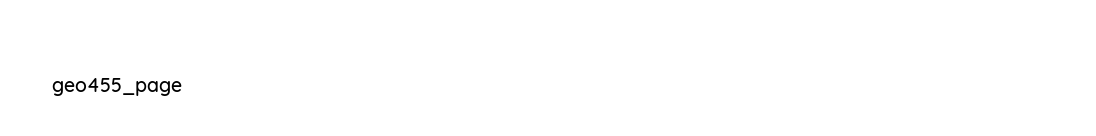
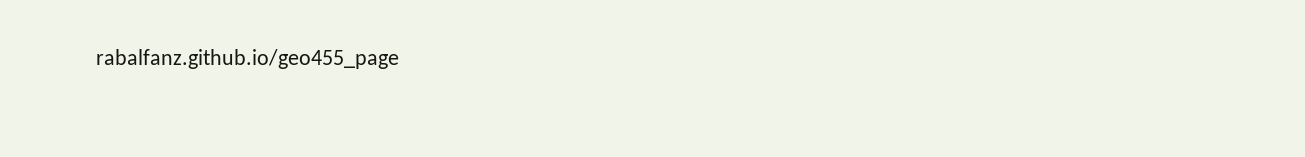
[52,78,182,96] geo455_page -> [96,49,399,69] rabalfanz.github.io/geo455_page

